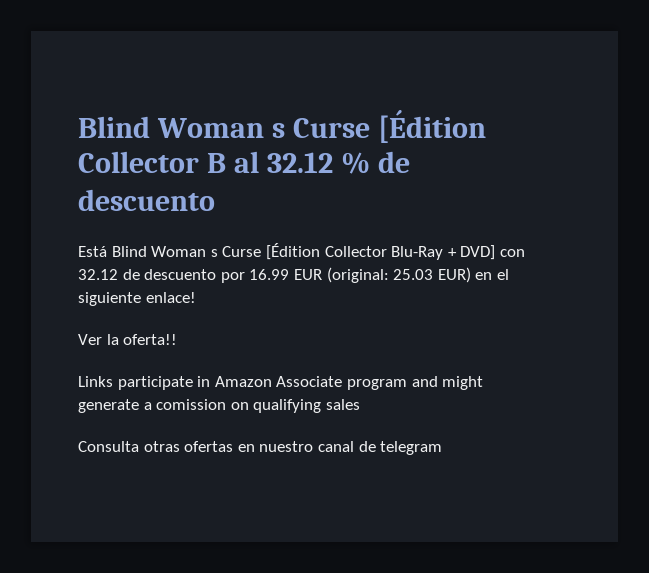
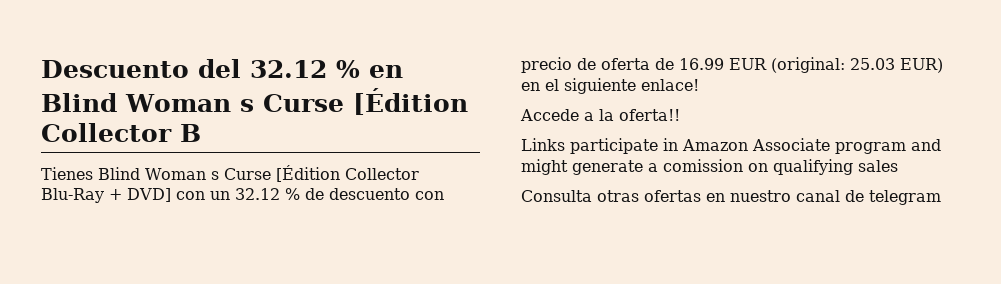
(78, 127) none -> [41,59,403,78] Descuento del 32.12 % en
[233,151,410,174] [78,189,215,211] [78,246,107,257] al 32.12 % de descuento // Está -> [41,167,93,180] // Tienes
[78,269,245,283] 32.12 de descuento por -> [210,188,444,200] [521,57,674,73] un 32.12 % de descuento con precio de oferta de
[78,334,102,345] Ver -> [520,109,594,121] Accede a

